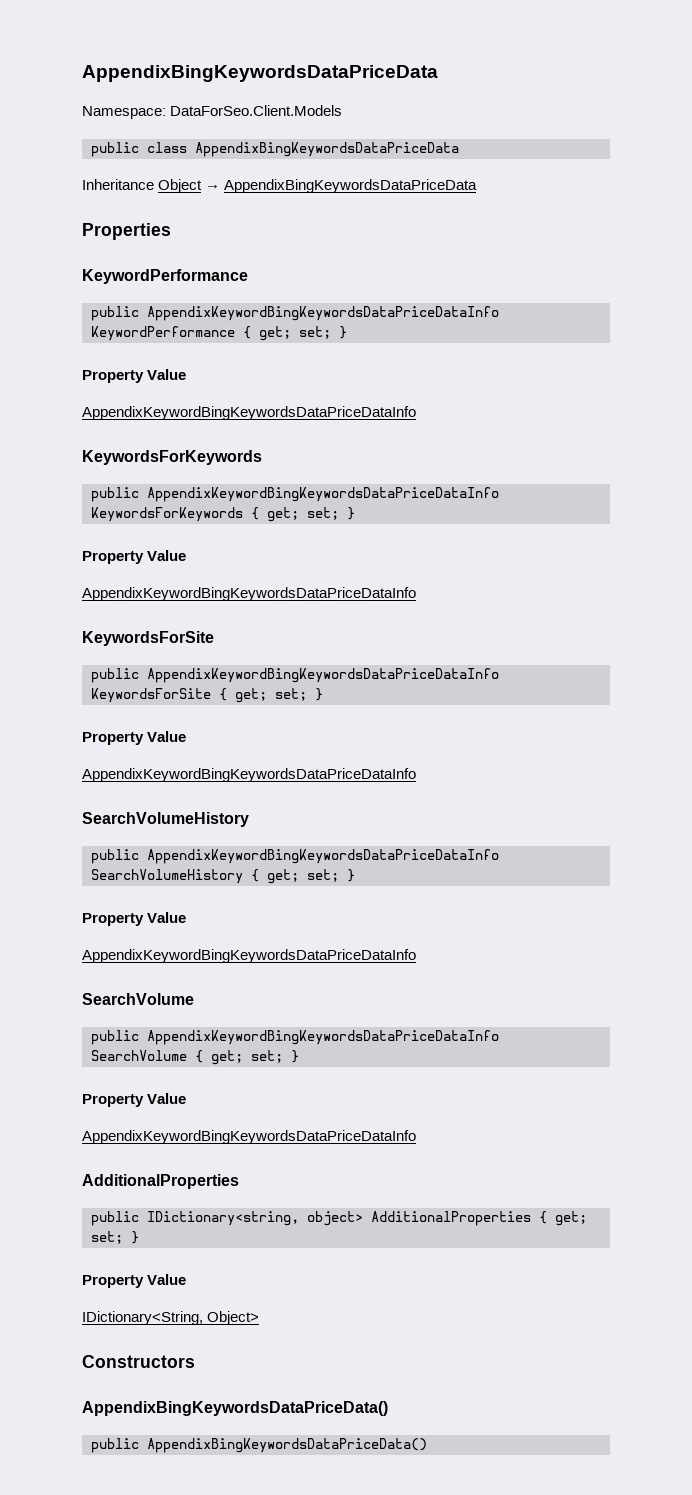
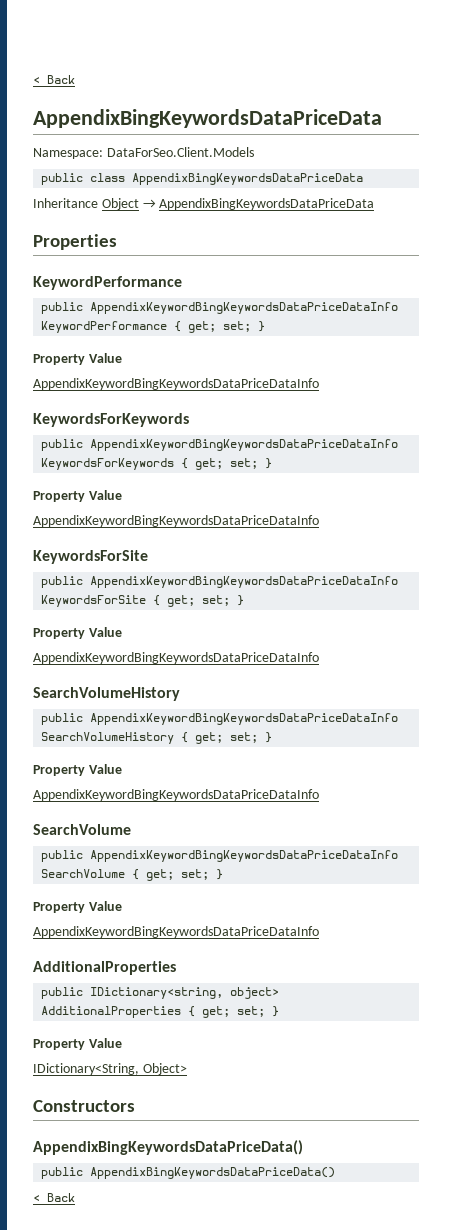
(82, 73) none -> [33,75,75,84] < Back //
(427, 1445) none -> [33,1193,75,1202] // < Back

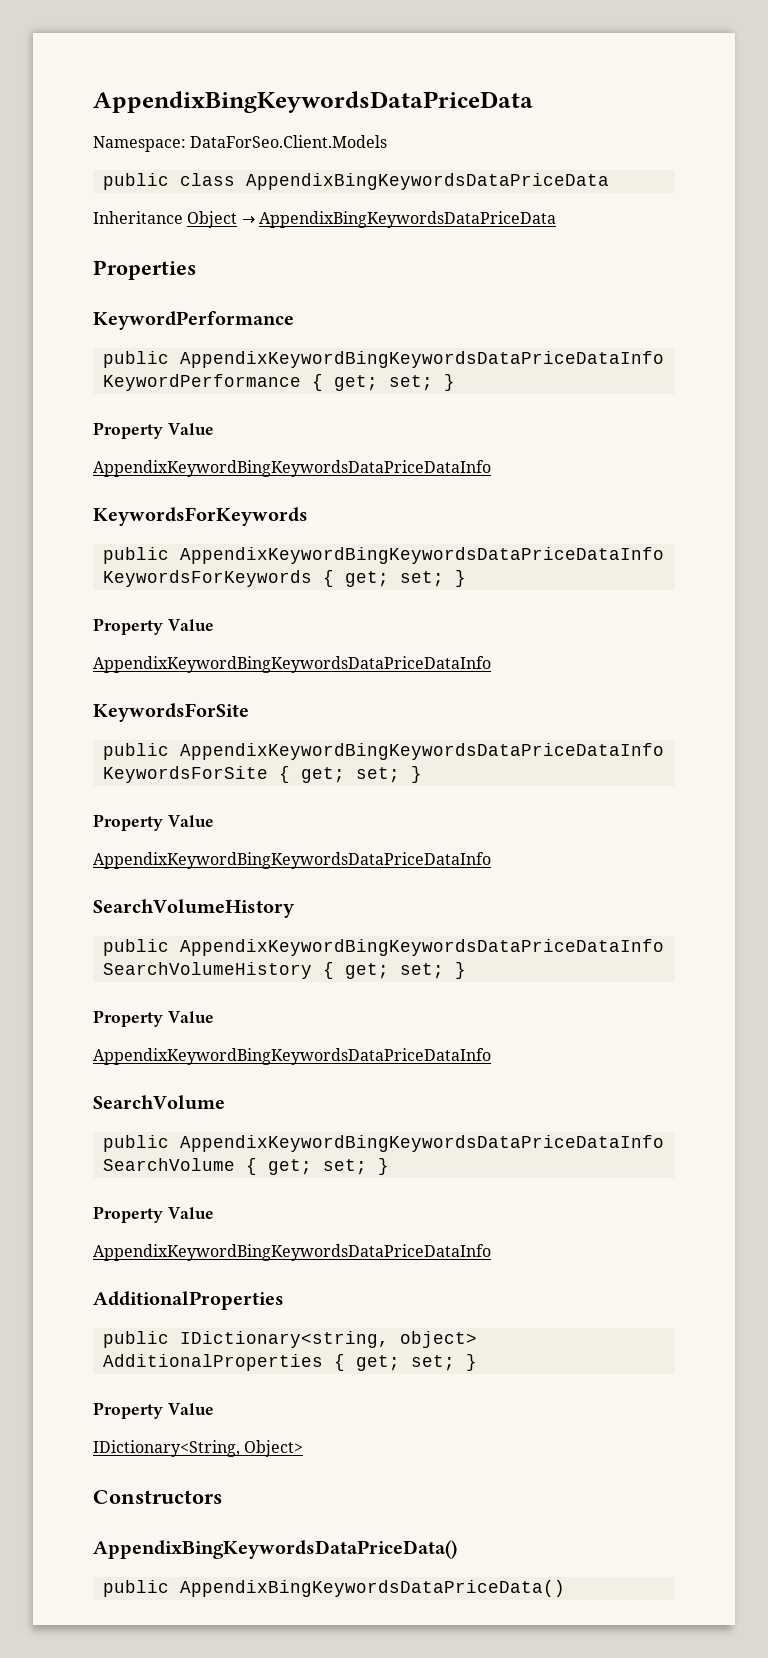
[33,75,75,84] < Back // -> (93, 102) none
[33,1193,75,1202] // < Back -> (565, 1588) none

